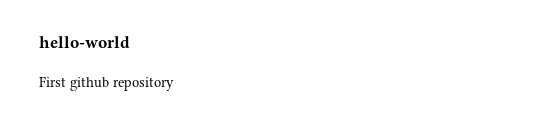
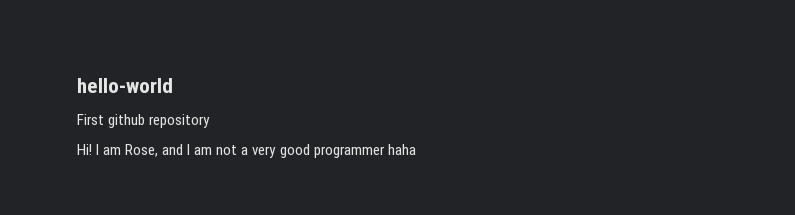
(174, 84) none -> [77,144,416,158] // Hi! I am Rose, and I am not a very good programmer haha

